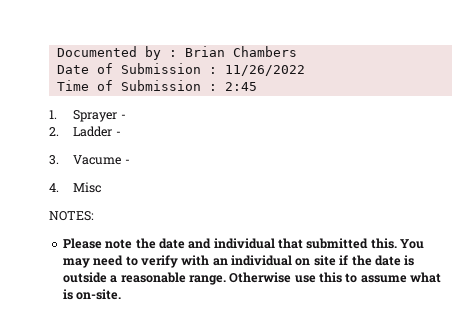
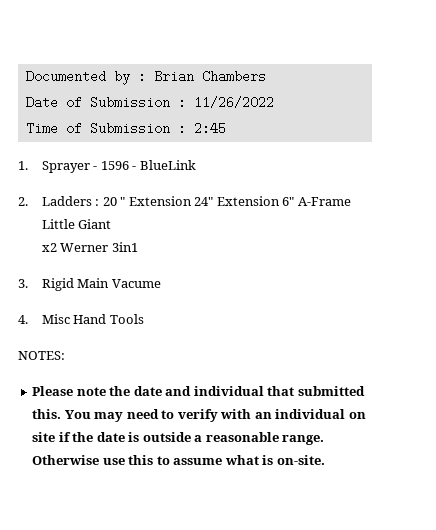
[49,126,121,137] // 2. Ladder - -> [100,160,196,170] [18,196,351,206] [41,219,112,229] [41,242,138,252] 1596 - BlueLink // 2. Ladders : 20 " Extension 24" Extension 6" A-Frame Little Giant // x2 Werner 3in1
(59, 160) none -> [41,278,110,291] Rigid Main
[124,159,130,164] - -> (161, 283) none
(102, 187) none -> [73,314,144,324] Hand Tools

